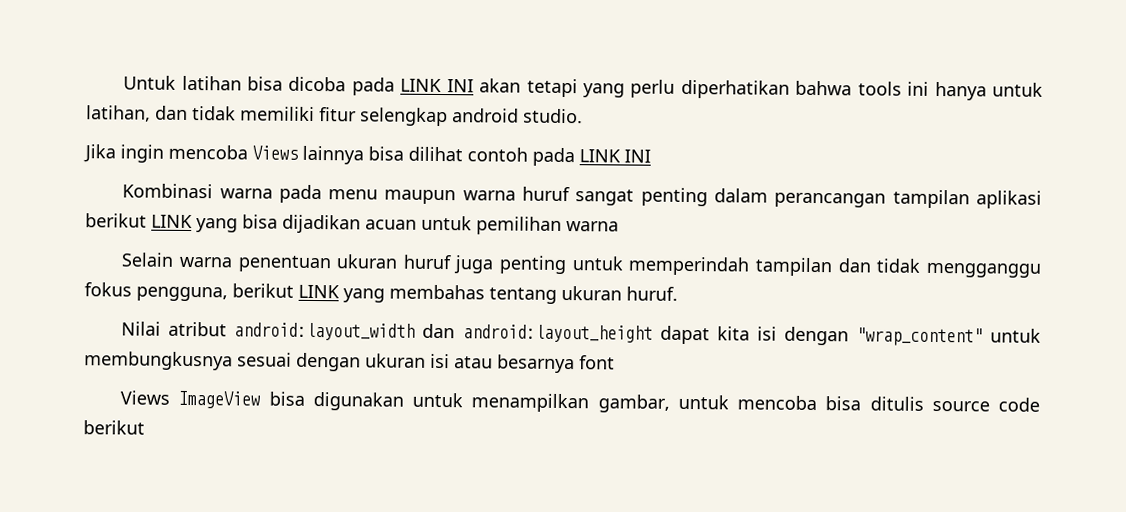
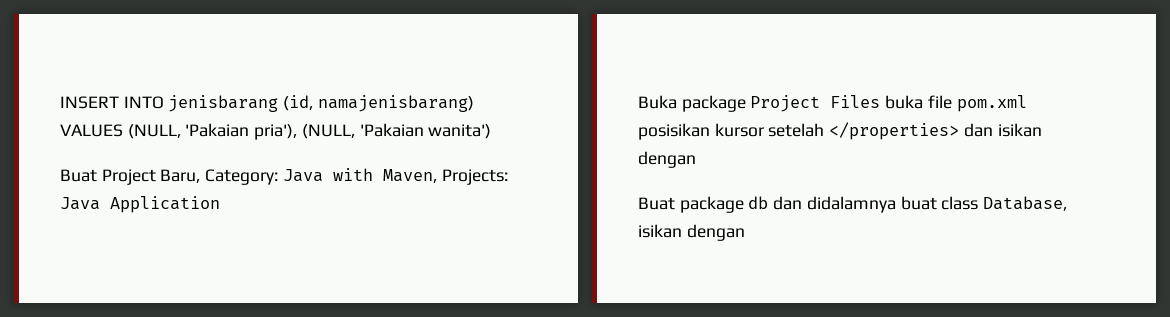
[123,75,1044,101] [86,105,583,127] [83,144,651,167] [122,183,1042,209] [85,213,619,235] [121,252,1041,278] [84,282,678,304] [121,321,1041,347] [84,351,615,374] [120,390,1040,413] [83,420,145,435] Untuk latihan bisa dicoba pada LINK INI akan tetapi yang perlu diperhatikan bahwa tools ini hanya untuk latihan, dan tidak memiliki fitur selengkap android studio. // Jika ingin mencoba Views lainnya bisa dilihat contoh pada LINK INI // Kombinasi warna pada menu maupun warna huruf sangat penting dalam perancangan tampilan aplikasi berikut LINK yang bisa dijadikan acuan untuk pemilihan warna // Selain warna penentuan ukuran huruf juga penting untuk memperindah tampilan dan tidak mengganggu fokus pengguna, berikut LINK yang membahas tentang ukuran huruf. // Nilai atribut android:layout_width dan android:layout_height dapat kita isi dengan "wrap_content" untuk membungkusnya sesuai dengan ukuran isi atau besarnya font // Views ImageView bisa digunakan untuk menampilkan gambar, untuk mencoba bisa ditulis source code berikut -> [60,95,474,112] [60,123,492,140] [60,168,508,185] [60,196,220,213] [638,95,1027,112] [638,122,1042,140] [638,151,696,168] [638,196,1068,213] [638,224,745,241] INSERT INTO jenisbarang (id, namajenisbarang) VALUES (NULL, 'Pakaian pria'), (NULL, 'Pakaian wanita') // Buat Project Baru, Category: Java with Maven, Projects: Java Application // Buka package Project Files buka file pom.xml posisikan kursor setelah </properties> dan isikan dengan // Buat package db dan didalamnya buat class Database, isikan dengan

